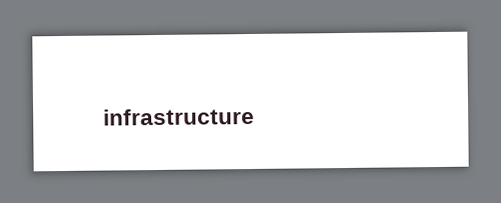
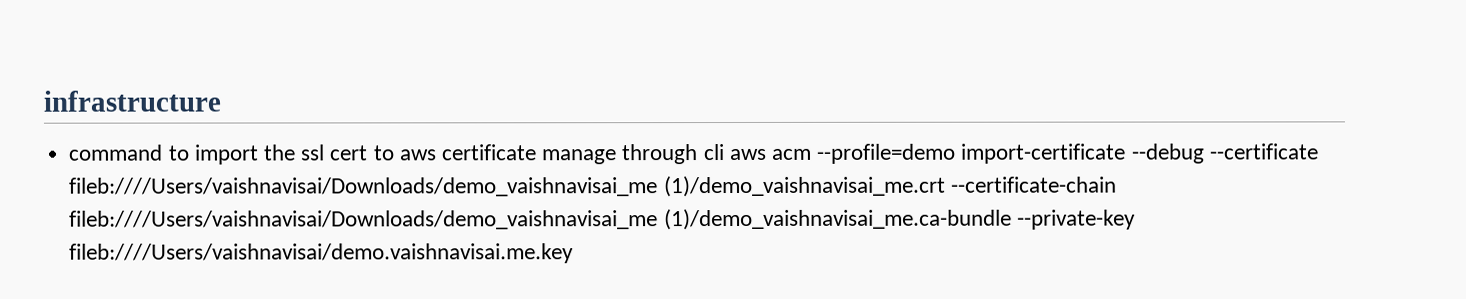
(255, 116) none -> [68,143,1319,165] [69,175,1117,198] [69,208,1136,231] [69,243,575,264] // command to import the ssl cert to aws certificate manage through cli aws acm --profile=demo import-certificate --debug --certificate fileb:////Users/vaishnavisai/Downloads/demo_vaishnavisai_me (1)/demo_vaishnavisai_me.crt --certificate-chain fileb:////Users/vaishnavisai/Downloads/demo_vaishnavisai_me (1)/demo_vaishnavisai_me.ca-bundle --private-key fileb:////Users/vaishnavisai/demo.vaishnavisai.me.key

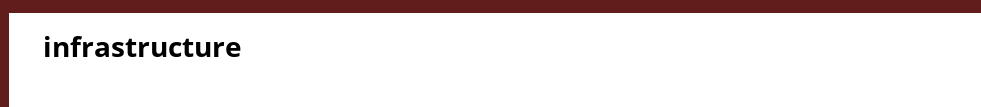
[68,143,1319,165] [69,175,1117,198] [69,208,1136,231] [69,243,575,264] // command to import the ssl cert to aws certificate manage through cli aws acm --profile=demo import-certificate --debug --certificate fileb:////Users/vaishnavisai/Downloads/demo_vaishnavisai_me (1)/demo_vaishnavisai_me.crt --certificate-chain fileb:////Users/vaishnavisai/Downloads/demo_vaishnavisai_me (1)/demo_vaishnavisai_me.ca-bundle --private-key fileb:////Users/vaishnavisai/demo.vaishnavisai.me.key -> (242, 46) none

